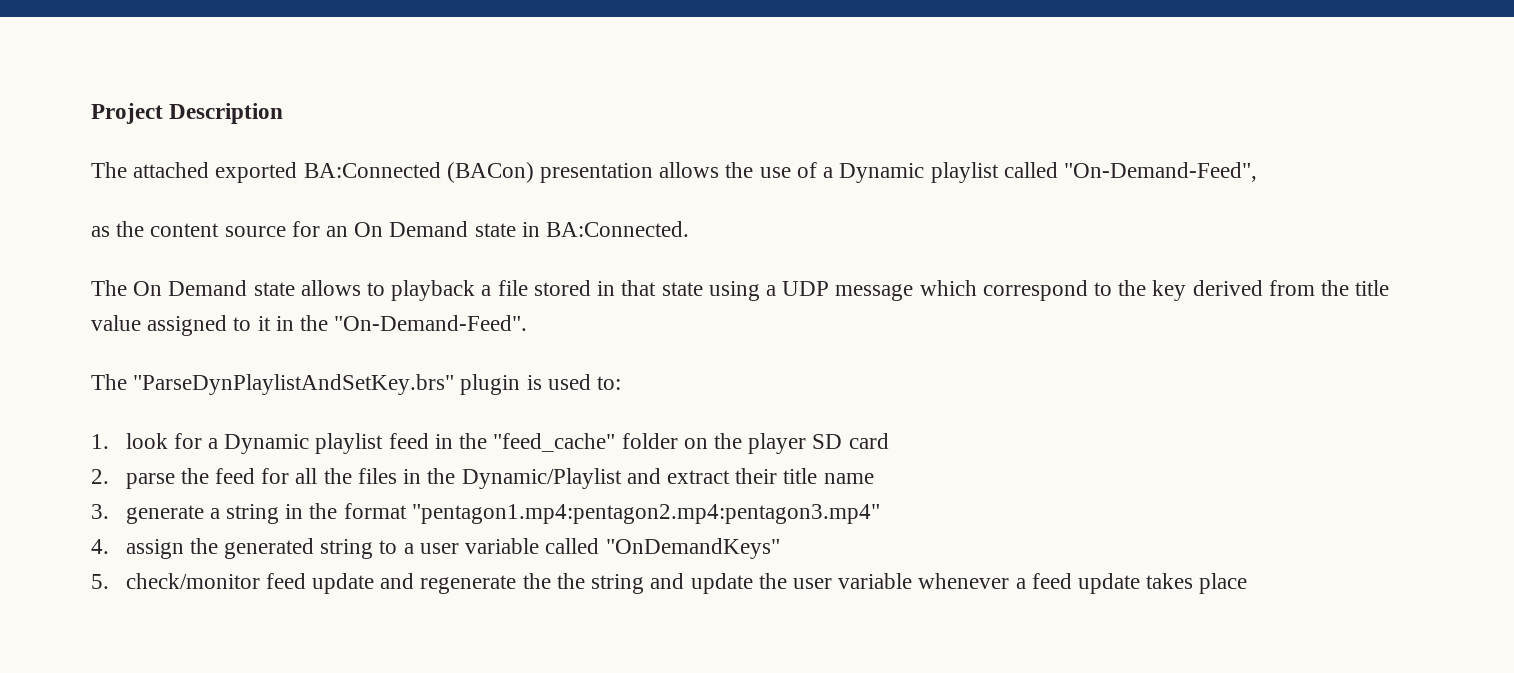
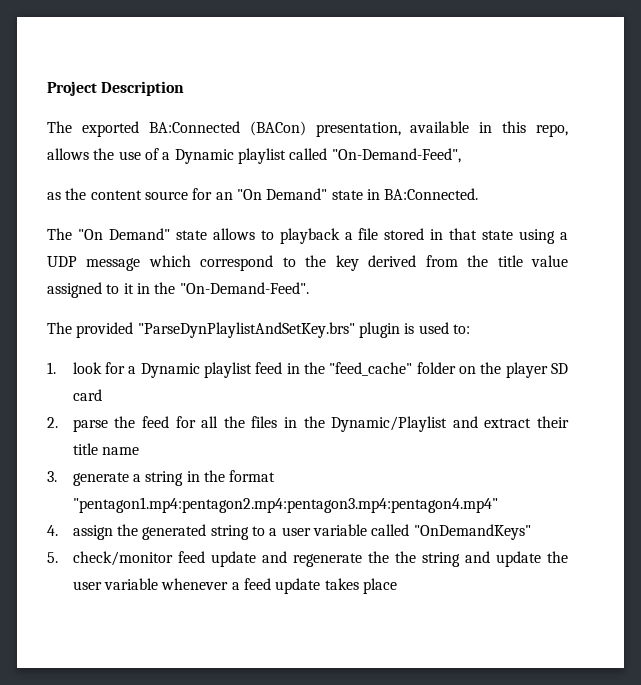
[133,162,210,178] attached -> (72, 127) none
[540,163,654,183] presentation -> [315,121,568,137] presentation, available in this repo,
[354,221,469,237] On Demand -> [236,188,328,200] "On Demand"
[133,280,248,296] On Demand -> [77,228,170,240] "On Demand"
(127, 382) none -> [76,322,134,338] provided
[411,504,880,524] "pentagon1.mp4:pentagon2.mp4:pentagon3.mp4" -> [72,497,498,513] "pentagon1.mp4:pentagon2.mp4:pentagon3.mp4:pentagon4.mp4"

